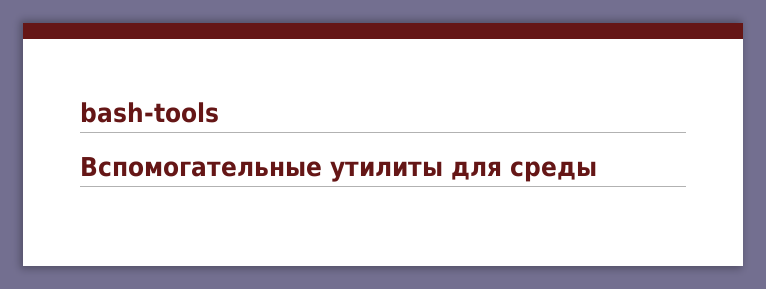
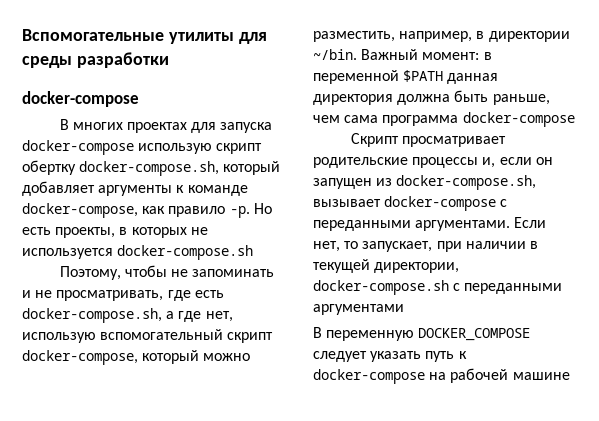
[80,102,219,123] bash-tools // -> (22, 35) none
(597, 171) none -> [76,52,169,68] [22,91,139,107] [59,119,273,133] [22,140,263,155] [22,160,281,176] [22,181,248,196] [22,203,272,218] [22,227,208,238] [22,245,254,260] [59,265,275,280] [22,290,224,301] [22,308,233,323] [22,329,274,343] [22,350,251,365] [313,31,570,42] [313,49,492,60] [313,70,499,84] [313,90,550,105] [313,112,575,127] [350,133,506,147] [313,157,553,168] [313,175,537,190] [313,196,508,211] [313,217,547,231] [313,241,538,252] [313,259,460,273] [313,280,563,295] [313,304,404,315] [313,327,531,341] [313,351,467,362] [313,368,570,384] разработки // docker-compose // В многих проектах для запуска docker-compose использую скрипт обертку docker-compose.sh, который добавляет аргументы к команде docker-compose, как правило -p. Но есть проекты, в которых не используется docker-compose.sh // Поэтому, чтобы не запоминать и не просматривать, где есть docker-compose.sh, а где нет, использую вспомогательный скрипт docker-compose, который можно разместить, например, в директории ~/bin. Важный момент: в переменной $PATH данная директория должна быть раньше, чем сама программа docker-compose // Скрипт просматривает родительские процессы и, если он запущен из docker-compose.sh, вызывает docker-compose с переданными аргументами. Если нет, то запускает, при наличии в текущей директории, docker-compose.sh с переданными аргументами // В переменную DOCKER_COMPOSE следует указать путь к docker-compose на рабочей машине

